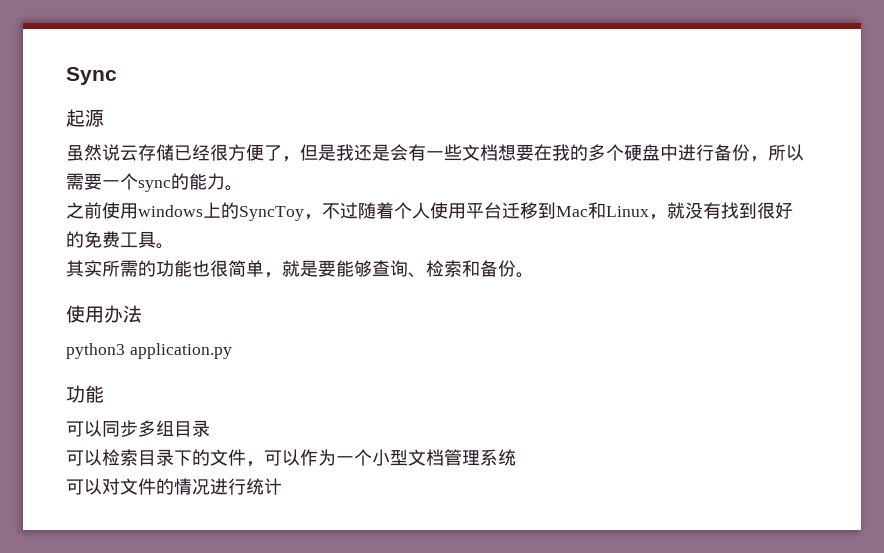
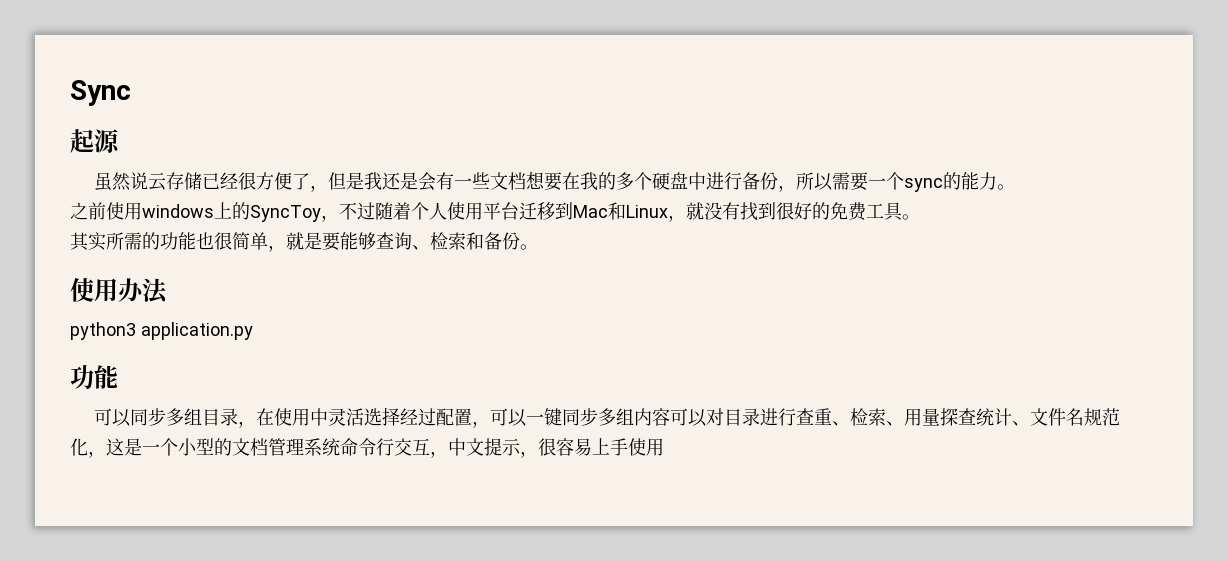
[66,449,336,467] // 可以检索目录下的文件，可以作为 -> [237,407,1120,428] [70,438,142,458] ，在使用中灵活选择经过配置，可以一键同步多组内容可以对目录进行查重、检索、用量探查统计、文件名规范化，这是
(408, 457) none -> [214,438,232,456] 的
[66,478,282,495] // 可以对文件的情况进行统计 -> [340,438,664,458] 命令行交互，中文提示，很容易上手使用

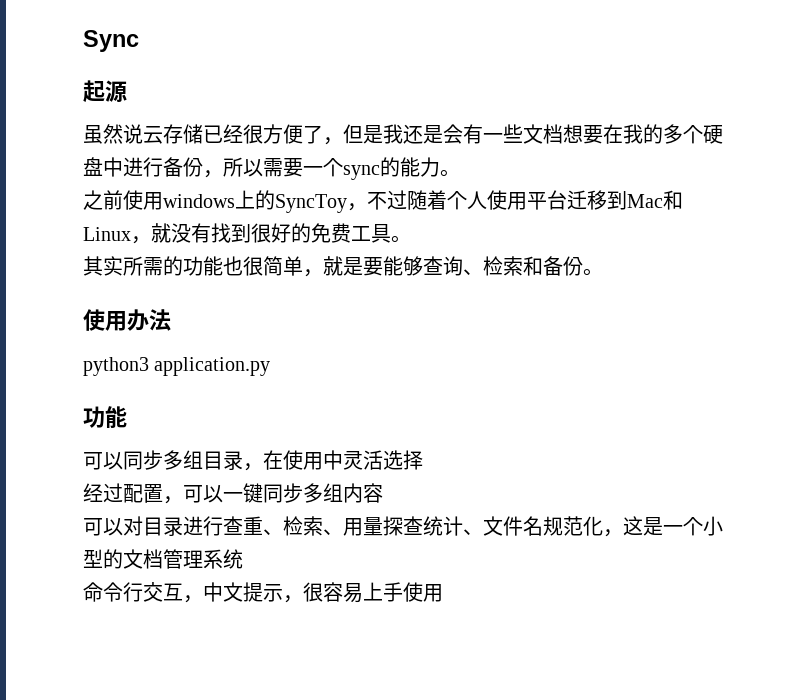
(400, 416) none -> (423, 460) //
(670, 417) none -> (383, 493) //
(340, 447) none -> (243, 559) //

